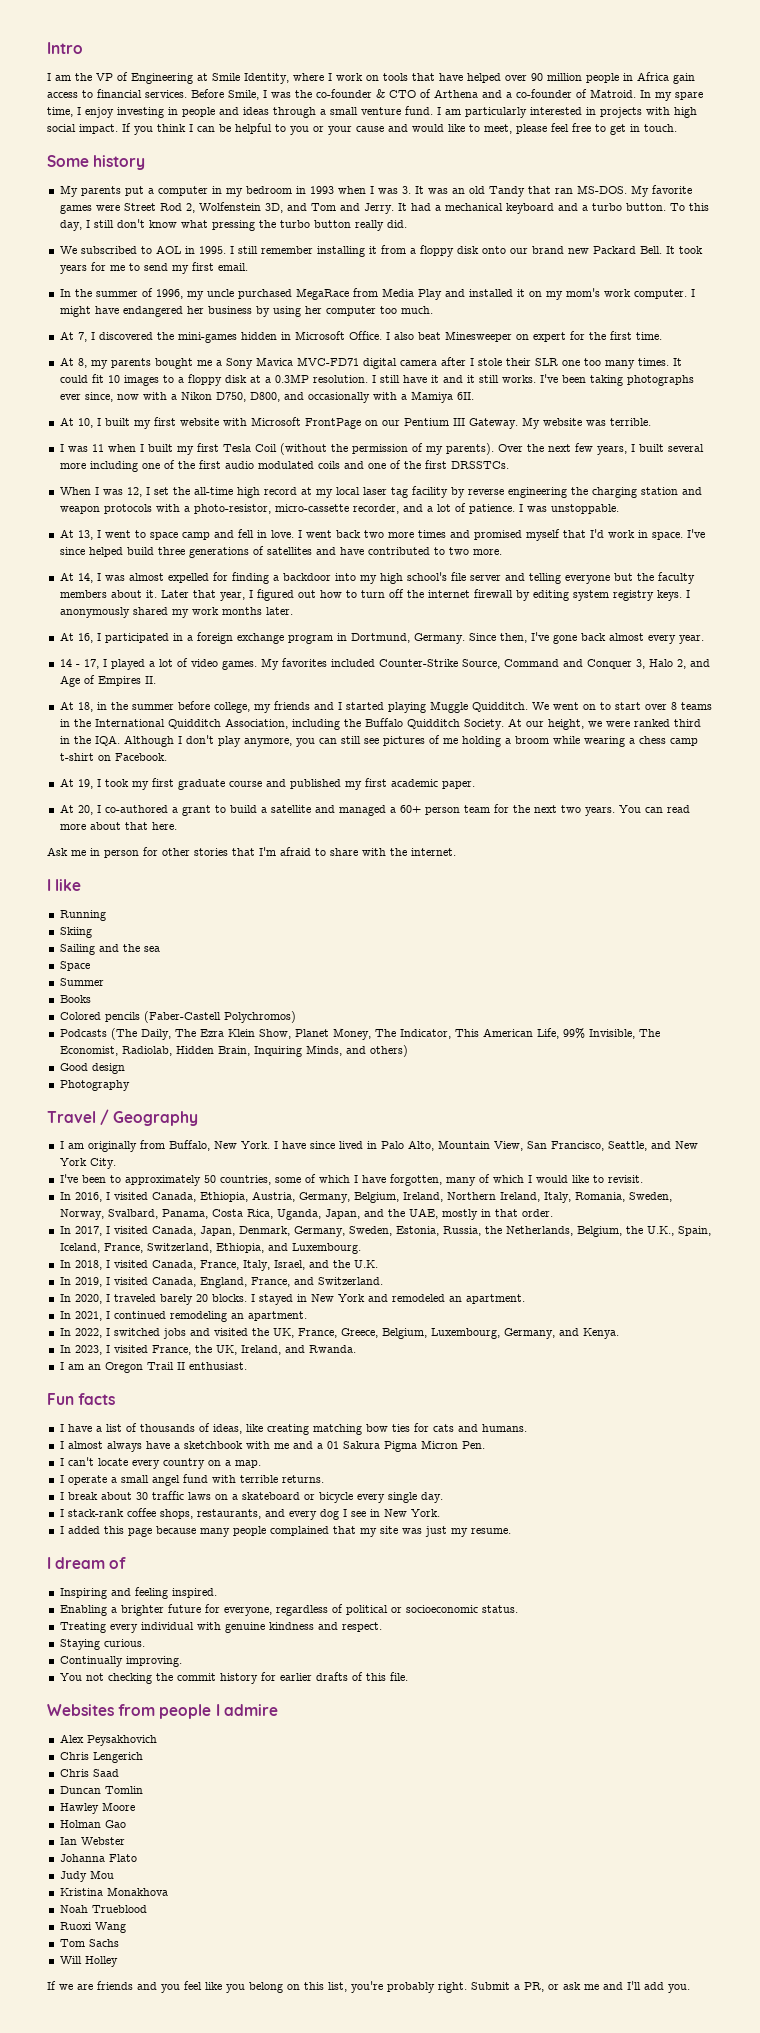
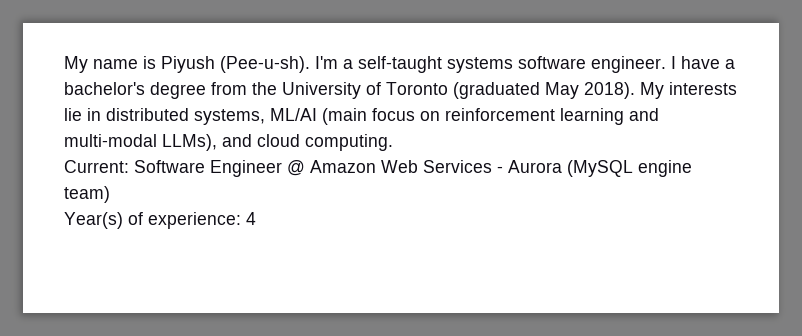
[47,42,83,54] [47,72,695,84] [47,89,703,101] [47,106,697,118] [47,123,677,135] [47,155,146,170] [59,185,692,197] [59,202,709,214] [59,219,407,231] [59,245,703,257] [59,262,248,274] [59,288,695,300] [59,306,433,317] [59,331,662,343] [59,357,682,369] [59,374,694,386] [59,391,474,403] [59,417,651,429] [59,443,704,455] [59,460,509,472] [59,486,702,498] [59,503,619,514] [59,529,705,541] [59,546,502,558] [59,572,695,584] [59,589,690,601] [59,607,293,618] [59,632,704,644] [59,658,710,670] [59,675,156,687] [59,701,712,713] [59,718,701,730] [59,735,698,747] [59,753,167,761] [59,778,475,790] [59,804,690,816] [59,822,177,830] [47,847,456,858] [47,879,82,891] [59,910,106,921] [59,927,92,938] [59,944,160,955] [59,961,90,971] [59,978,104,986] [59,995,91,1003] [59,1011,296,1023] [59,1028,660,1040] [59,1045,408,1057] [59,1063,125,1074] [59,1080,130,1091] [47,1109,199,1126] [59,1140,698,1152] [59,1158,116,1169] [59,1174,643,1186] [59,1191,672,1203] [59,1208,553,1220] [59,1226,711,1237] [59,1243,361,1254] [59,1260,378,1271] [59,1277,383,1288] [59,1294,525,1305] [59,1311,307,1322] [59,1328,619,1339] [59,1345,356,1355] [59,1362,247,1373] [47,1393,116,1405] [59,1423,527,1435] [59,1440,485,1452] [59,1457,261,1469] [59,1474,324,1486] [59,1491,443,1503] [59,1508,440,1520] [59,1526,511,1537] [47,1557,127,1569] [59,1587,217,1599] [59,1604,518,1616] [59,1622,382,1633] [59,1639,145,1650] [59,1656,182,1667] [59,1672,408,1684] [47,1704,278,1719] [59,1734,157,1746] [59,1752,143,1763] [59,1769,119,1777] [59,1786,143,1794] [59,1802,135,1814] [59,1820,126,1828] [59,1837,125,1845] [59,1854,137,1862] [59,1870,114,1882] [59,1887,168,1896] [59,1905,147,1913] [59,1922,126,1933] [59,1939,119,1947] [59,1956,118,1967] [47,1981,690,1993] Intro // I am the VP of Engineering at Smile Identity, where I work on tools that have helped over 90 million people in Africa gain access to financial services. Before Smile, I was the co-founder & CTO of Arthena and a co-founder of Matroid. In my spare time, I enjoy investing in people and ideas through a small venture fund. I am particularly interested in projects with high social impact. If you think I can be helpful to you or your cause and would like to meet, please feel free to get in touch. // Some history // My parents put a computer in my bedroom in 1993 when I was 3. It was an old Tandy that ran MS-DOS. My favorite games were Street Rod 2, Wolfenstein 3D, and Tom and Jerry. It had a mechanical keyboard and a turbo button. To this day, I still don't know what pressing the turbo button really did. // We subscribed to AOL in 1995. I still remember installing it from a floppy disk onto our brand new Packard Bell. It took years for me to send my first email. // In the summer of 1996, my uncle purchased MegaRace from Media Play and installed it on my mom's work computer. I might have endangered her business by using her computer too much. // At 7, I discovered the mini-games hidden in Microsoft Office. I also beat Minesweeper on expert for the first time. // At 8, my parents bought me a Sony Mavica MVC-FD71 digital camera after I stole their SLR one too many times. It could fit 10 images to a floppy disk at a 0.3MP resolution. I still have it and it still works. I've been taking photographs ever since, now with a Nikon D750, D800, and occasionally with a Mamiya 6II. // At 10, I built my first website with Microsoft FrontPage on our Pentium III Gateway. My website was terrible. // I was 11 when I built my first Tesla Coil (without the permission of my parents). Over the next few years, I built several more including one of the first audio modulated coils and one of the first DRSSTCs. // When I was 12, I set the all-time high record at my local laser tag facility by reverse engineering the charging station and weapon protocols with a photo-resistor, micro-cassette recorder, and a lot of patience. I was unstoppable. // At 13, I went to space camp and fell in love. I went back two more times and promised myself that I'd work in space. I've since helped build three generations of satellites and have contributed to two more. // At 14, I was almost expelled for finding a backdoor into my high school's file server and telling everyone but the faculty members about it. Later that year, I figured out how to turn off the internet firewall by editing system registry keys. I anonymously shared my work months later. // At 16, I participated in a foreign exchange program in Dortmund, Germany. Since then, I've gone back almost every year. // 14 - 17, I played a lot of video games. My favorites included Counter-Strike Source, Command and Conquer 3, Halo 2, and Age of Empires II. // At 18, in the summer before college, my friends and I started playing Muggle Quidditch. We went on to start over 8 teams in the International Quidditch Association, including the Buffalo Quidditch Society. At our height, we were ranked third in the IQA. Although I don't play anymore, you can still see pictures of me holding a broom while wearing a chess camp t-shirt on Facebook. // At 19, I took my first graduate course and published my first academic paper. // At 20, I co-authored a grant to build a satellite and managed a 60+ person team for the next two years. You can read more about that here. // Ask me in person for other stories that I'm afraid to share with the internet. // I like // Running // Skiing // Sailing and the sea // Space // Summer // Books // Colored pencils (Faber-Castell Polychromos) // Podcasts (The Daily, The Ezra Klein Show, Planet Money, The Indicator, This American Life, 99% Invisible, The Economist, Radiolab, Hidden Brain, Inquiring Minds, and others) // Good design // Photography // Travel / Geography // I am originally from Buffalo, New York. I have since lived in Palo Alto, Mountain View, San Francisco, Seattle, and New York City. // I've been to approximately 50 countries, some of which I have forgotten, many of which I would like to revisit. // In 2016, I visited Canada, Ethiopia, Austria, Germany, Belgium, Ireland, Northern Ireland, Italy, Romania, Sweden, Norway, Svalbard, Panama, Costa Rica, Uganda, Japan, and the UAE, mostly in that order. // In 2017, I visited Canada, Japan, Denmark, Germany, Sweden, Estonia, Russia, the Netherlands, Belgium, the U.K., Spain, Iceland, France, Switzerland, Ethiopia, and Luxembourg. // In 2018, I visited Canada, France, Italy, Israel, and the U.K. // In 2019, I visited Canada, England, France, and Switzerland. // In 2020, I traveled barely 20 blocks. I stayed in New York and remodeled an apartment. // In 2021, I continued remodeling an apartment. // In 2022, I switched jobs and visited the UK, France, Greece, Belgium, Luxembourg, Germany, and Kenya. // In 2023, I visited France, the UK, Ireland, and Rwanda. // I am an Oregon Trail II enthusiast. // Fun facts // I have a list of thousands of ideas, like creating matching bow ties for cats and humans. // I almost always have a sketchbook with me and a 01 Sakura Pigma Micron Pen. // I can't locate every country on a map. // I operate a small angel fund with terrible returns. // I break about 30 traffic laws on a skateboard or bicycle every single day. // I stack-rank coffee shops, restaurants, and every dog I see in New York. // I added this page because many people complained that my site was just my resume. // I dream of // Inspiring and feeling inspired. // Enabling a brighter future for everyone, regardless of political or socioeconomic status. // Treating every individual with genuine kindness and respect. // Staying curious. // Continually improving. // You not checking the commit history for earlier drafts of this file. // Websites from people I admire // Alex Peysakhovich // Chris Lengerich // Chris Saad // Duncan Tomlin // Hawley Moore // Holman Gao // Ian Webster // Johanna Flato // Judy Mou // Kristina Monakhova // Noah Trueblood // Ruoxi Wang // Tom Sachs // Will Holley // If we are friends and you feel like you belong on this list, you're probably right. Submit a PR, or ask me and I'll add you. -> [64,56,735,73] [64,82,737,99] [64,108,659,125] [64,134,393,151] [64,160,692,177] [64,186,110,203] [64,212,256,229] My name is Piyush (Pee-u-sh). I'm a self-taught systems software engineer. I have a bachelor's degree from the University of Toronto (graduated May 2018). My interests lie in distributed systems, ML/AI (main focus on reinforcement learning and multi-modal LLMs), and cloud computing. // Current: Software Engineer @ Amazon Web Services - Aurora (MySQL engine team) // Year(s) of experience: 4

